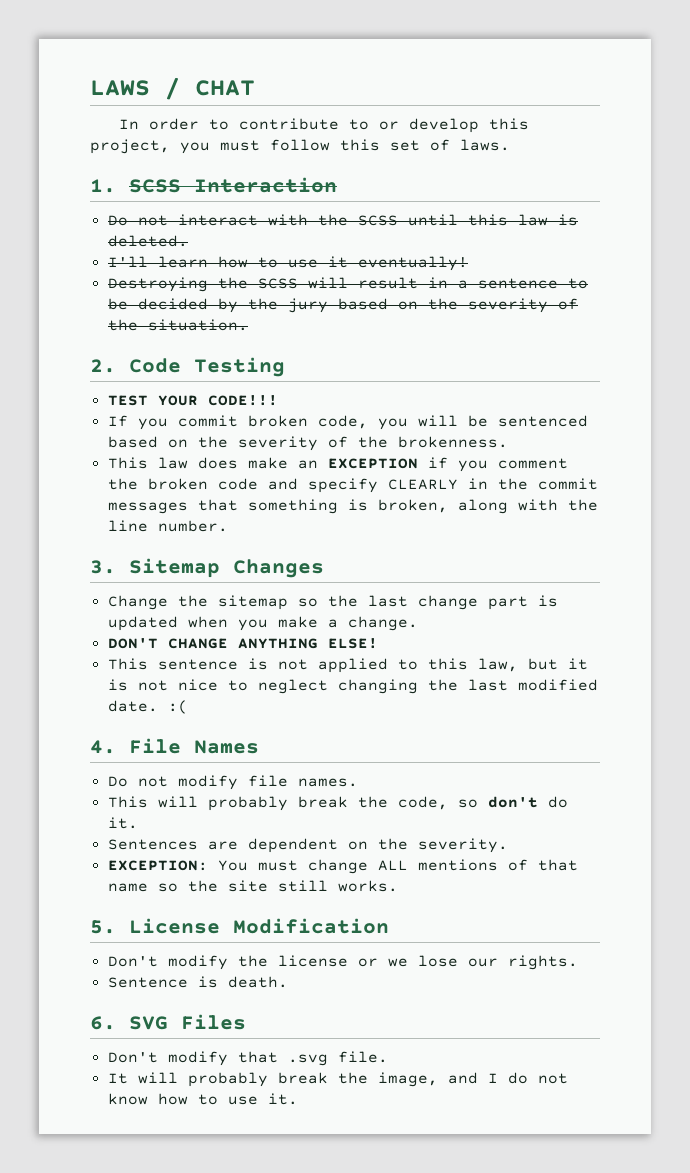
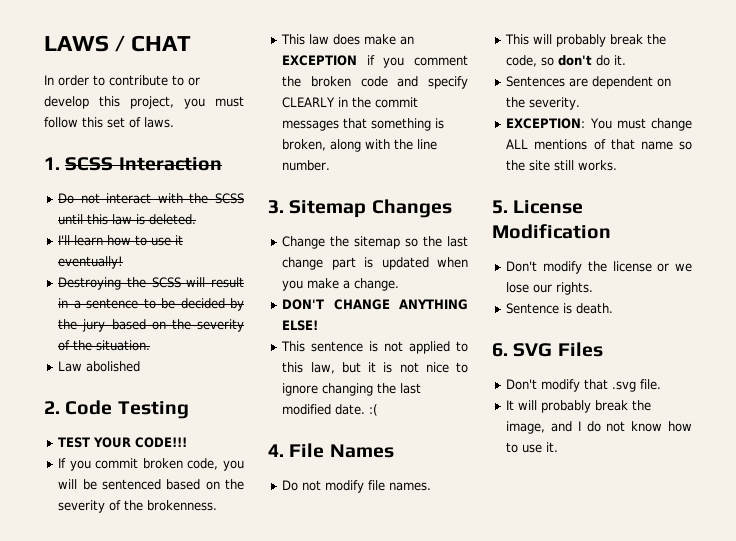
(248, 325) none -> [58,361,141,372] // Law abolished
[257,679,328,694] neglect -> [282,383,319,396] ignore

